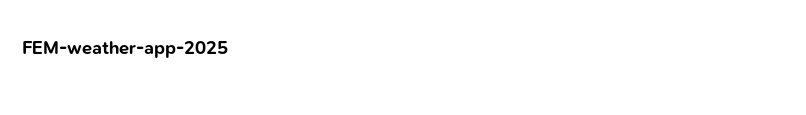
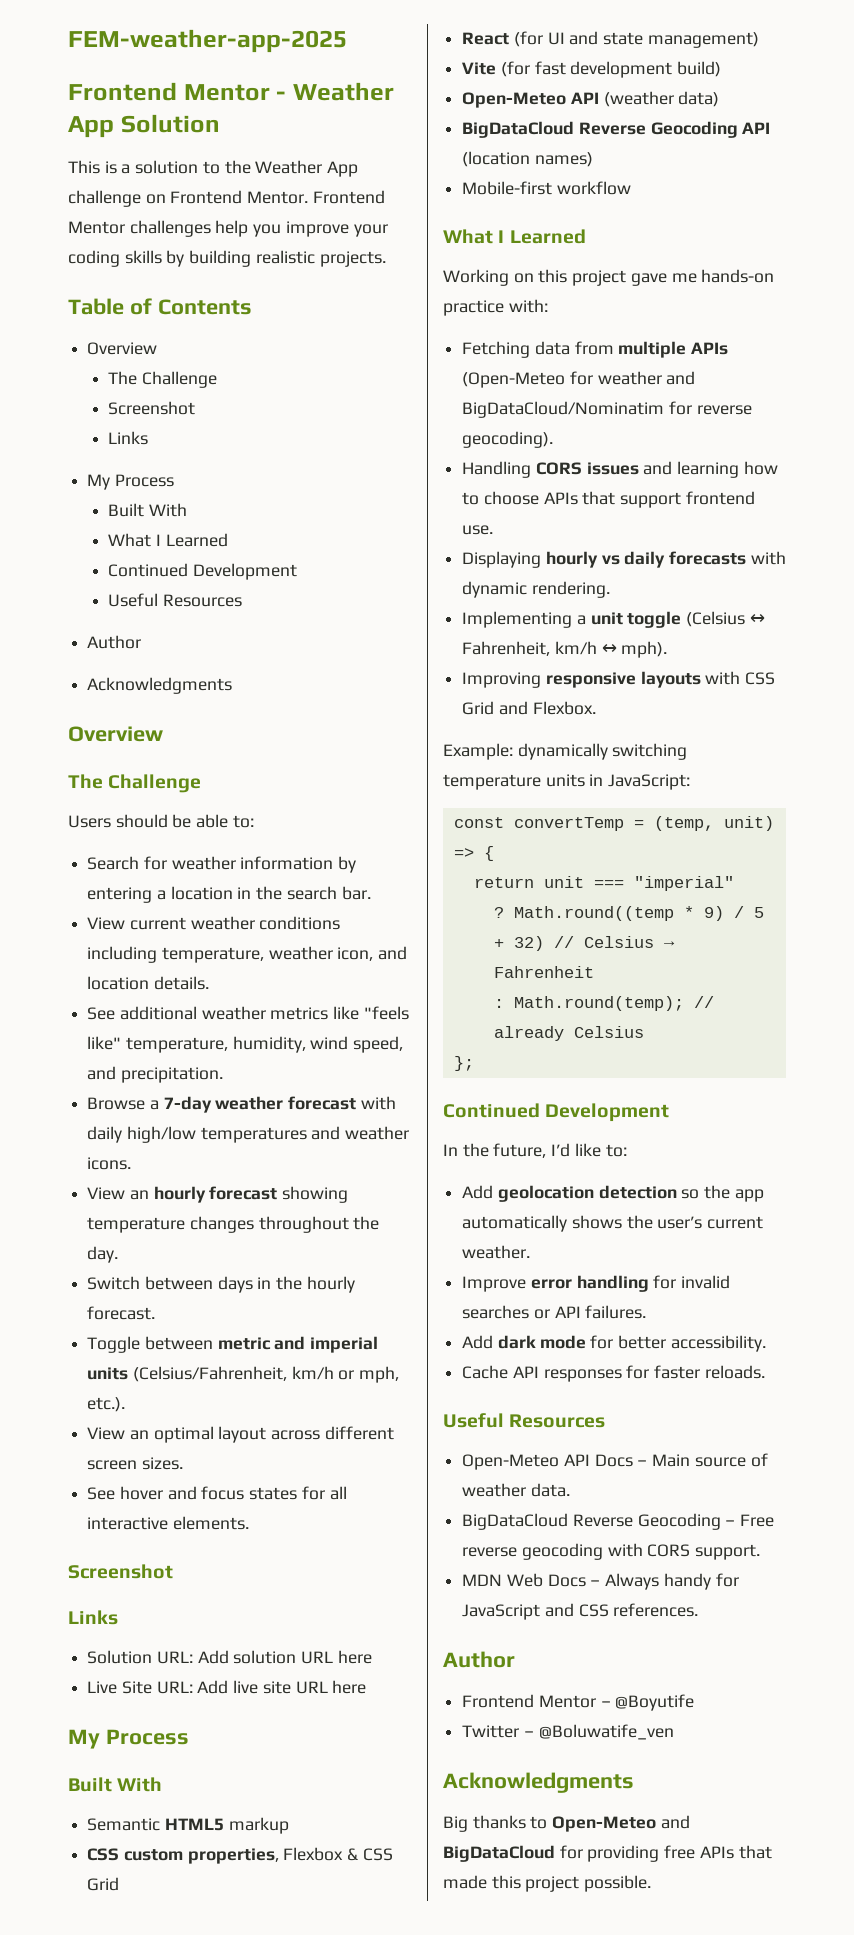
(228, 49) none -> [68,82,394,101] [68,114,220,138] [68,160,359,177] [68,190,385,207] [68,220,388,237] [68,250,386,267] [68,298,252,315] [87,342,158,355] [108,371,218,388] [108,401,196,415] [108,431,149,445] [87,474,174,490] [108,503,188,517] [108,533,228,547] [108,563,298,580] [108,593,243,607] [87,635,142,649] [87,677,233,694] [68,726,163,742] [68,774,202,793] [68,814,254,828] [87,856,357,873] [87,886,371,903] [87,916,341,930] [87,946,408,963] [87,976,209,990] [87,1006,409,1020] [87,1036,404,1053] [87,1066,223,1083] [87,1096,396,1113] [87,1126,410,1143] [87,1157,132,1170] [87,1186,349,1203] [87,1216,380,1233] [87,1246,119,1263] [87,1276,355,1293] [87,1306,156,1320] [87,1336,379,1353] [87,1366,400,1383] [87,1397,126,1412] [87,1426,394,1443] [87,1457,183,1470] [87,1486,347,1500] [87,1516,249,1530] [68,1564,173,1579] [68,1610,118,1625] [87,1650,372,1664] [87,1680,367,1694] [68,1729,189,1749] [68,1777,163,1792] [87,1817,289,1834] [87,1847,393,1864] [87,1877,120,1891] [462,31,759,48] [462,61,722,78] [462,91,720,108] [462,121,771,138] [462,151,593,167] [462,181,631,195] [443,229,586,244] [443,269,775,286] [443,299,548,316] [462,341,729,358] [462,371,696,388] [462,401,752,418] [462,431,554,448] [462,461,778,478] [462,491,755,508] [462,525,494,535] [462,551,786,568] [462,581,610,598] [462,611,765,628] [462,641,668,658] [462,671,776,688] [462,701,596,715] [443,743,688,760] [443,774,691,790] [453,816,774,831] [453,846,494,861] [473,876,734,891] [493,906,764,921] [493,936,675,951] [493,966,594,978] [493,996,714,1011] [493,1026,644,1041] [453,1056,474,1071] [443,1103,670,1122] [443,1143,627,1158] [462,1185,764,1202] [462,1215,764,1232] [462,1245,531,1259] [462,1275,731,1292] [462,1305,647,1319] [462,1335,766,1352] [462,1365,765,1382] [443,1413,606,1428] [462,1453,768,1470] [462,1483,570,1497] [462,1513,775,1530] [462,1543,761,1560] [462,1573,739,1590] [462,1603,699,1620] [443,1651,515,1668] [462,1694,695,1711] [462,1724,674,1740] [443,1772,634,1793] [443,1815,690,1832] [443,1845,772,1862] [443,1875,652,1892] // Frontend Mentor - Weather App Solution // This is a solution to the Weather App challenge on Frontend Mentor. Frontend Mentor challenges help you improve your coding skills by building realistic projects. // Table of Contents // Overview // The Challenge // Screenshot // Links // My Process // Built With // What I Learned // Continued Development // Useful Resources // Author // Acknowledgments // Overview // The Challenge // Users should be able to: // Search for weather information by entering a location in the search bar. // View current weather conditions including temperature, weather icon, and location details. // See additional weather metrics like "feels like" temperature, humidity, wind speed, and precipitation. // Browse a 7-day weather forecast with daily high/low temperatures and weather icons. // View an hourly forecast showing temperature changes throughout the day. // Switch between days in the hourly forecast. // Toggle between metric and imperial units (Celsius/Fahrenheit, km/h or mph, etc.). // View an optimal layout across different screen sizes. // See hover and focus states for all interactive elements. // Screenshot // Links // Solution URL: Add solution URL here // Live Site URL: Add live site URL here // My Process // Built With // Semantic HTML5 markup // CSS custom properties, Flexbox & CSS Grid // React (for UI and state management) // Vite (for fast development build) // Open-Meteo API (weather data) // BigDataCloud Reverse Geocoding API (location names) // Mobile-first workflow // What I Learned // Working on this project gave me hands-on practice with: // Fetching data from multiple APIs (Open-Meteo for weather and BigDataCloud/Nominatim for reverse geocoding). // Handling CORS issues and learning how to choose APIs that support frontend use. // Displaying hourly vs daily forecasts with dynamic rendering. // Implementing a unit toggle (Celsius ↔ Fahrenheit, km/h ↔ mph). // Improving responsive layouts with CSS Grid and Flexbox. // Example: dynamically switching temperature units in JavaScript: // const convertTemp = (temp, unit) => { // return unit === "imperial" // ? Math.round((temp * 9) / 5 + 32) // Celsius → Fahrenheit // : Math.round(temp); // already Celsius // }; // Continued Development // In the future, I’d like to: // Add geolocation detection so the app automatically shows the user’s current weather. // Improve error handling for invalid searches or API failures. // Add dark mode for better accessibility. // Cache API responses for faster reloads. // Useful Resources // Open-Meteo API Docs – Main source of weather data. // BigDataCloud Reverse Geocoding – Free reverse geocoding with CORS support. // MDN Web Docs – Always handy for JavaScript and CSS references. // Author // Frontend Mentor – @Boyutife // Twitter – @Boluwatife_ven // Acknowledgments // Big thanks to Open-Meteo and BigDataCloud for providing free APIs that made this project possible.

